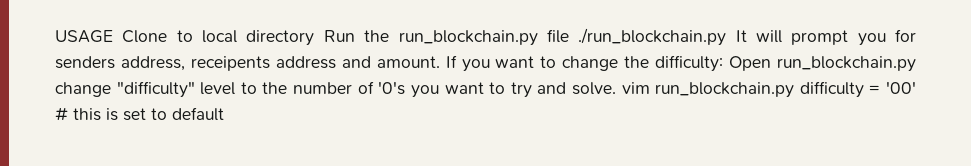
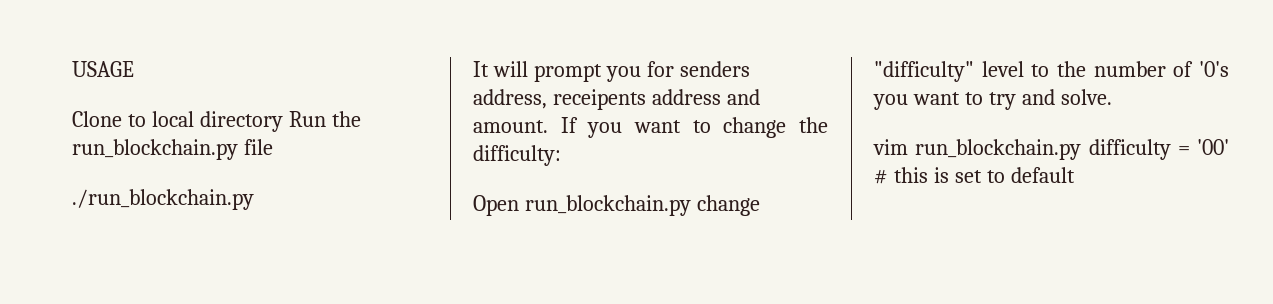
(113, 36) none -> (134, 69) //
(569, 36) none -> (273, 147) //
(727, 37) none -> (254, 199) //
(724, 63) none -> (561, 155) //
(616, 88) none -> (1112, 97) //

